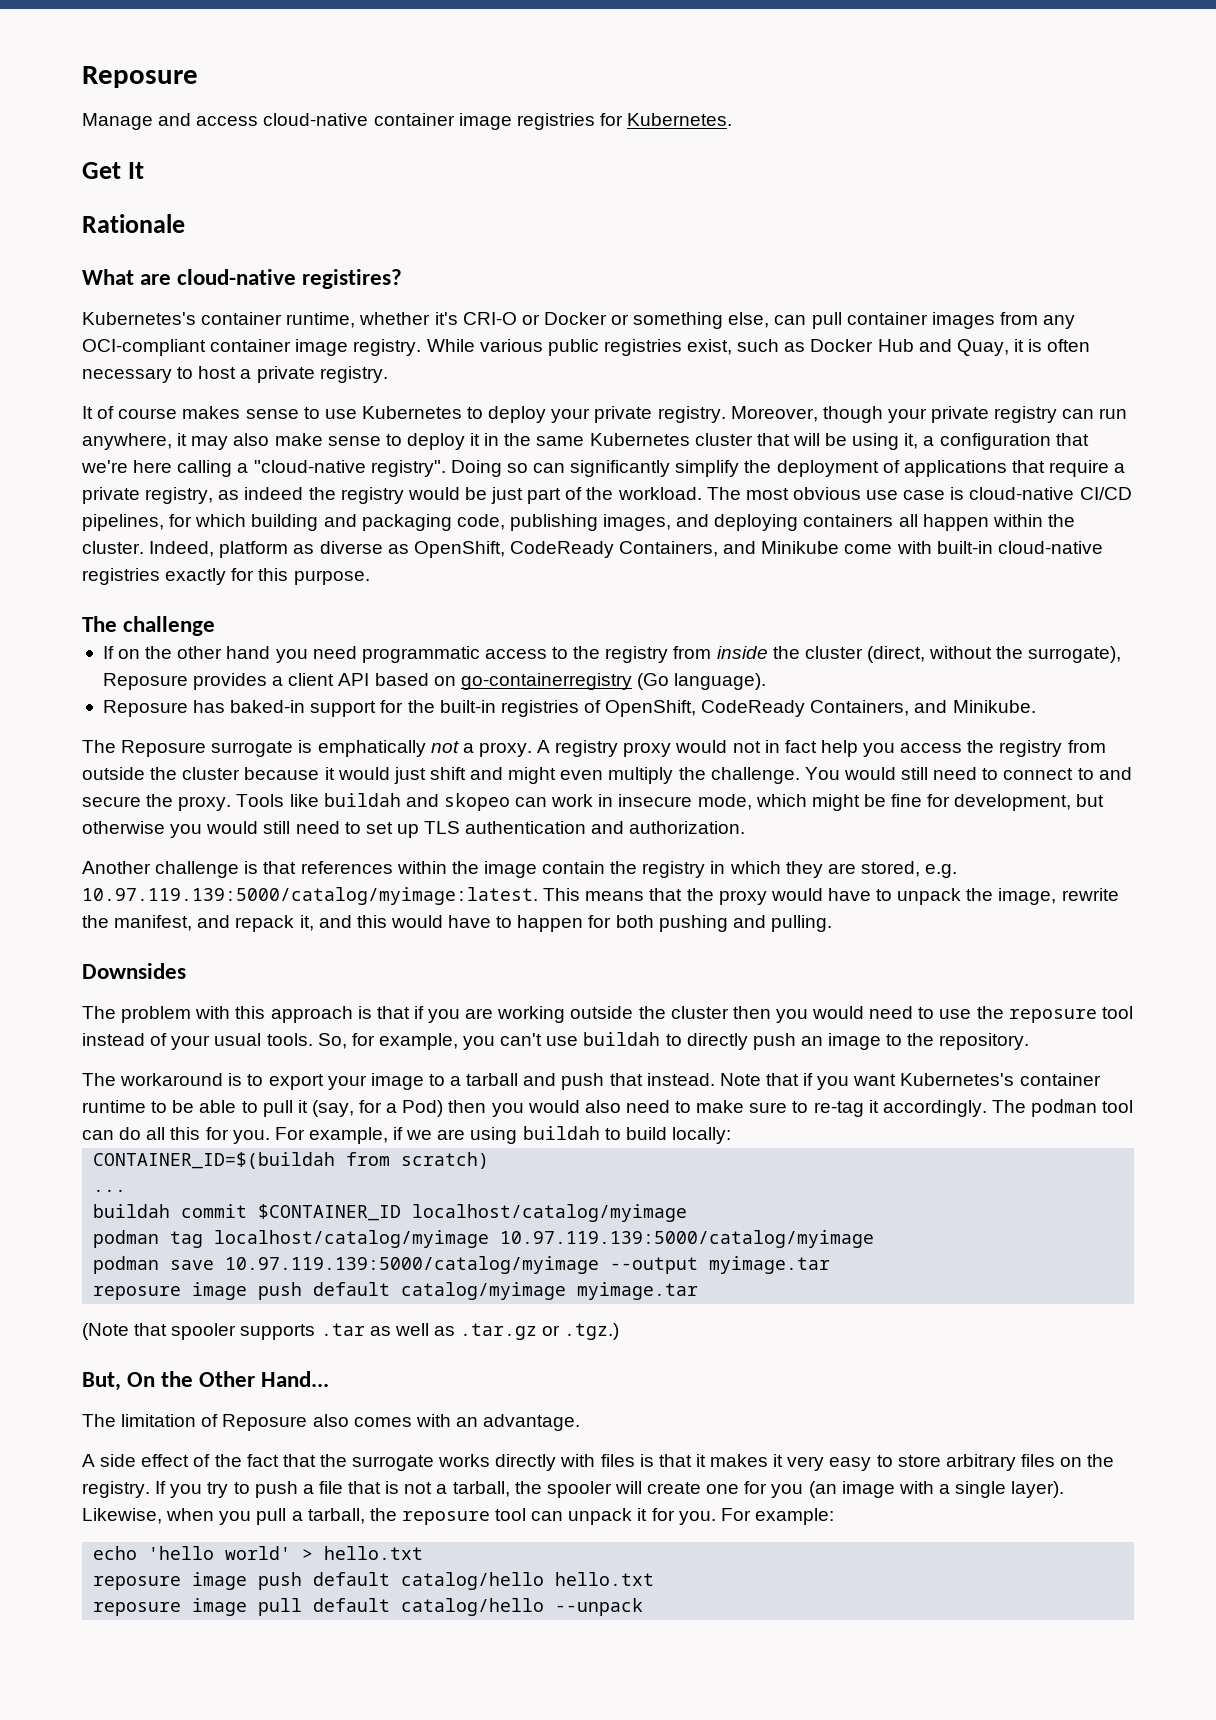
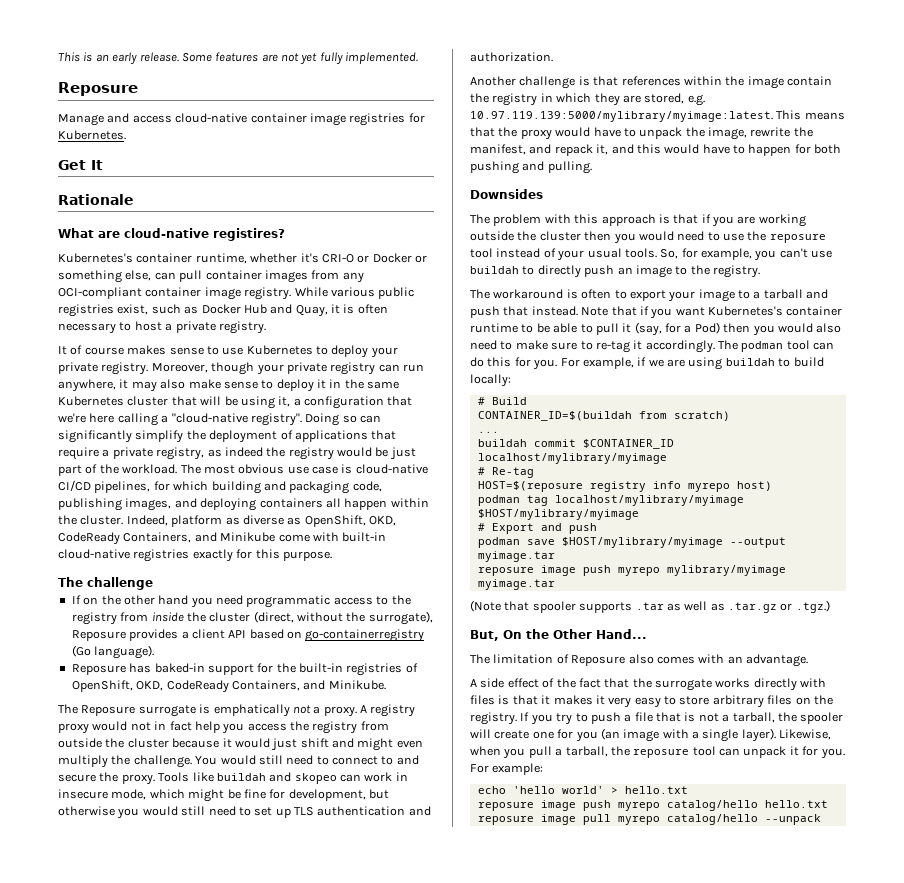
(82, 77) none -> [58,52,419,65] This is an early release. Some features are not yet fully implemented. //
(505, 549) none -> [369,516,396,526] OKD,
(697, 708) none -> [136,681,164,691] OKD,
[82,887,538,905] 10.97.119.139:5000/catalog/myimage:latest. -> [470,111,773,122] 10.97.119.139:5000/mylibrary/myimage:latest.
[939,1033,1030,1050] repository. -> [713,265,760,278] registry.
(243, 1079) none -> [581,289,612,299] often
[146,1127,166,1140] all -> (484, 362) none
(731, 1135) none -> [477,397,527,405] // # Build
[412,1204,688,1222] [93,1230,875,1248] localhost/catalog/myimage // podman tag localhost/catalog/myimage 10.97.119.139:5000/catalog/myimage -> [477,453,667,464] [477,467,534,478] [477,481,772,492] [477,495,744,506] [477,509,639,520] [477,523,597,534] localhost/mylibrary/myimage // # Re-tag // HOST=$(reposure registry info myrepo host) // podman tag localhost/mylibrary/myimage $HOST/mylibrary/myimage // # Export and push
[225,1256,600,1274] 10.97.119.139:5000/catalog/myimage -> [561,537,723,548] $HOST/mylibrary/myimage
[313,1282,567,1300] default catalog/myimage -> [617,565,786,576] myrepo mylibrary/myimage
[313,1572,391,1586] default -> [617,802,660,811] myrepo
[313,1598,391,1612] default -> [617,816,660,825] myrepo

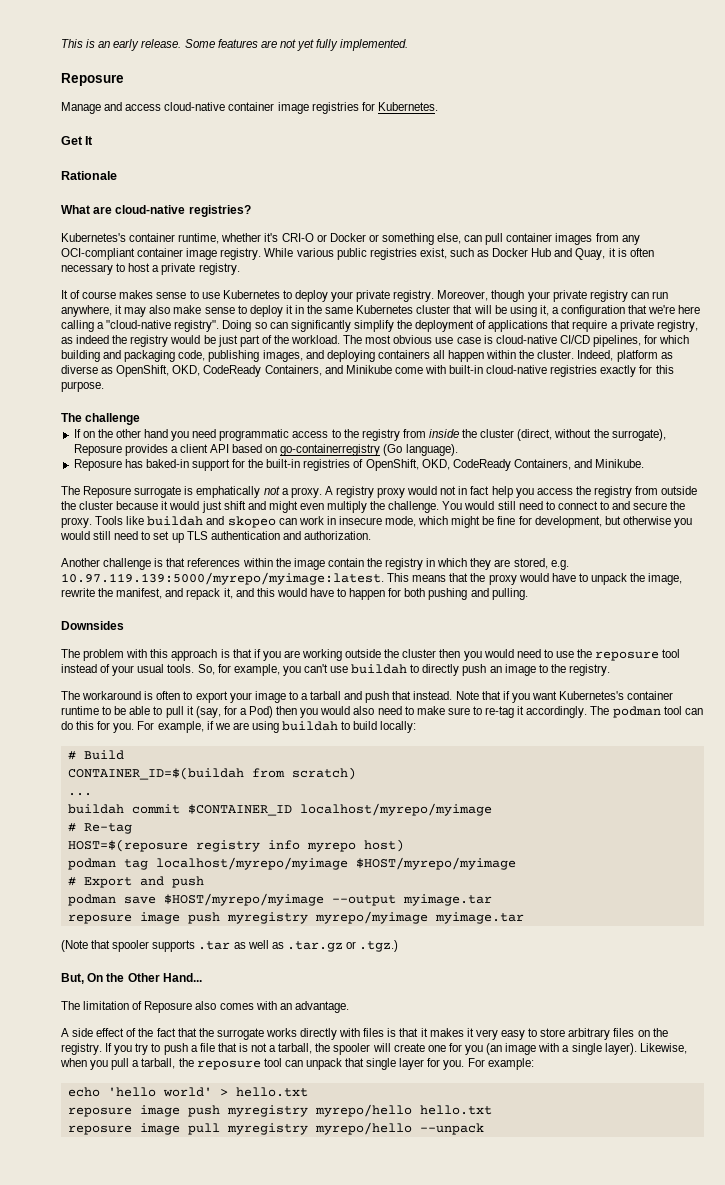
[213,228,285,241] registires? -> [188,205,251,217] registries?
[470,111,773,122] 10.97.119.139:5000/mylibrary/myimage:latest. -> [61,572,384,585] 10.97.119.139:5000/myrepo/myimage:latest.
[477,453,667,464] localhost/mylibrary/myimage -> [299,803,492,816] localhost/myrepo/myimage
[554,495,744,506] [477,509,639,520] localhost/mylibrary/myimage $HOST/mylibrary/myimage -> [155,857,516,870] localhost/myrepo/myimage $HOST/myrepo/myimage
[561,537,723,548] $HOST/mylibrary/myimage -> [163,893,324,906] $HOST/myrepo/myimage
[617,565,786,576] myrepo mylibrary/myimage -> [226,911,428,924] myregistry myrepo/myimage
[789,746,799,756] it -> [345,1058,425,1070] that single layer
[617,800,758,811] myrepo catalog/hello -> [226,1104,412,1117] myregistry myrepo/hello
[617,814,758,825] myrepo catalog/hello -> [226,1122,412,1135] myregistry myrepo/hello

